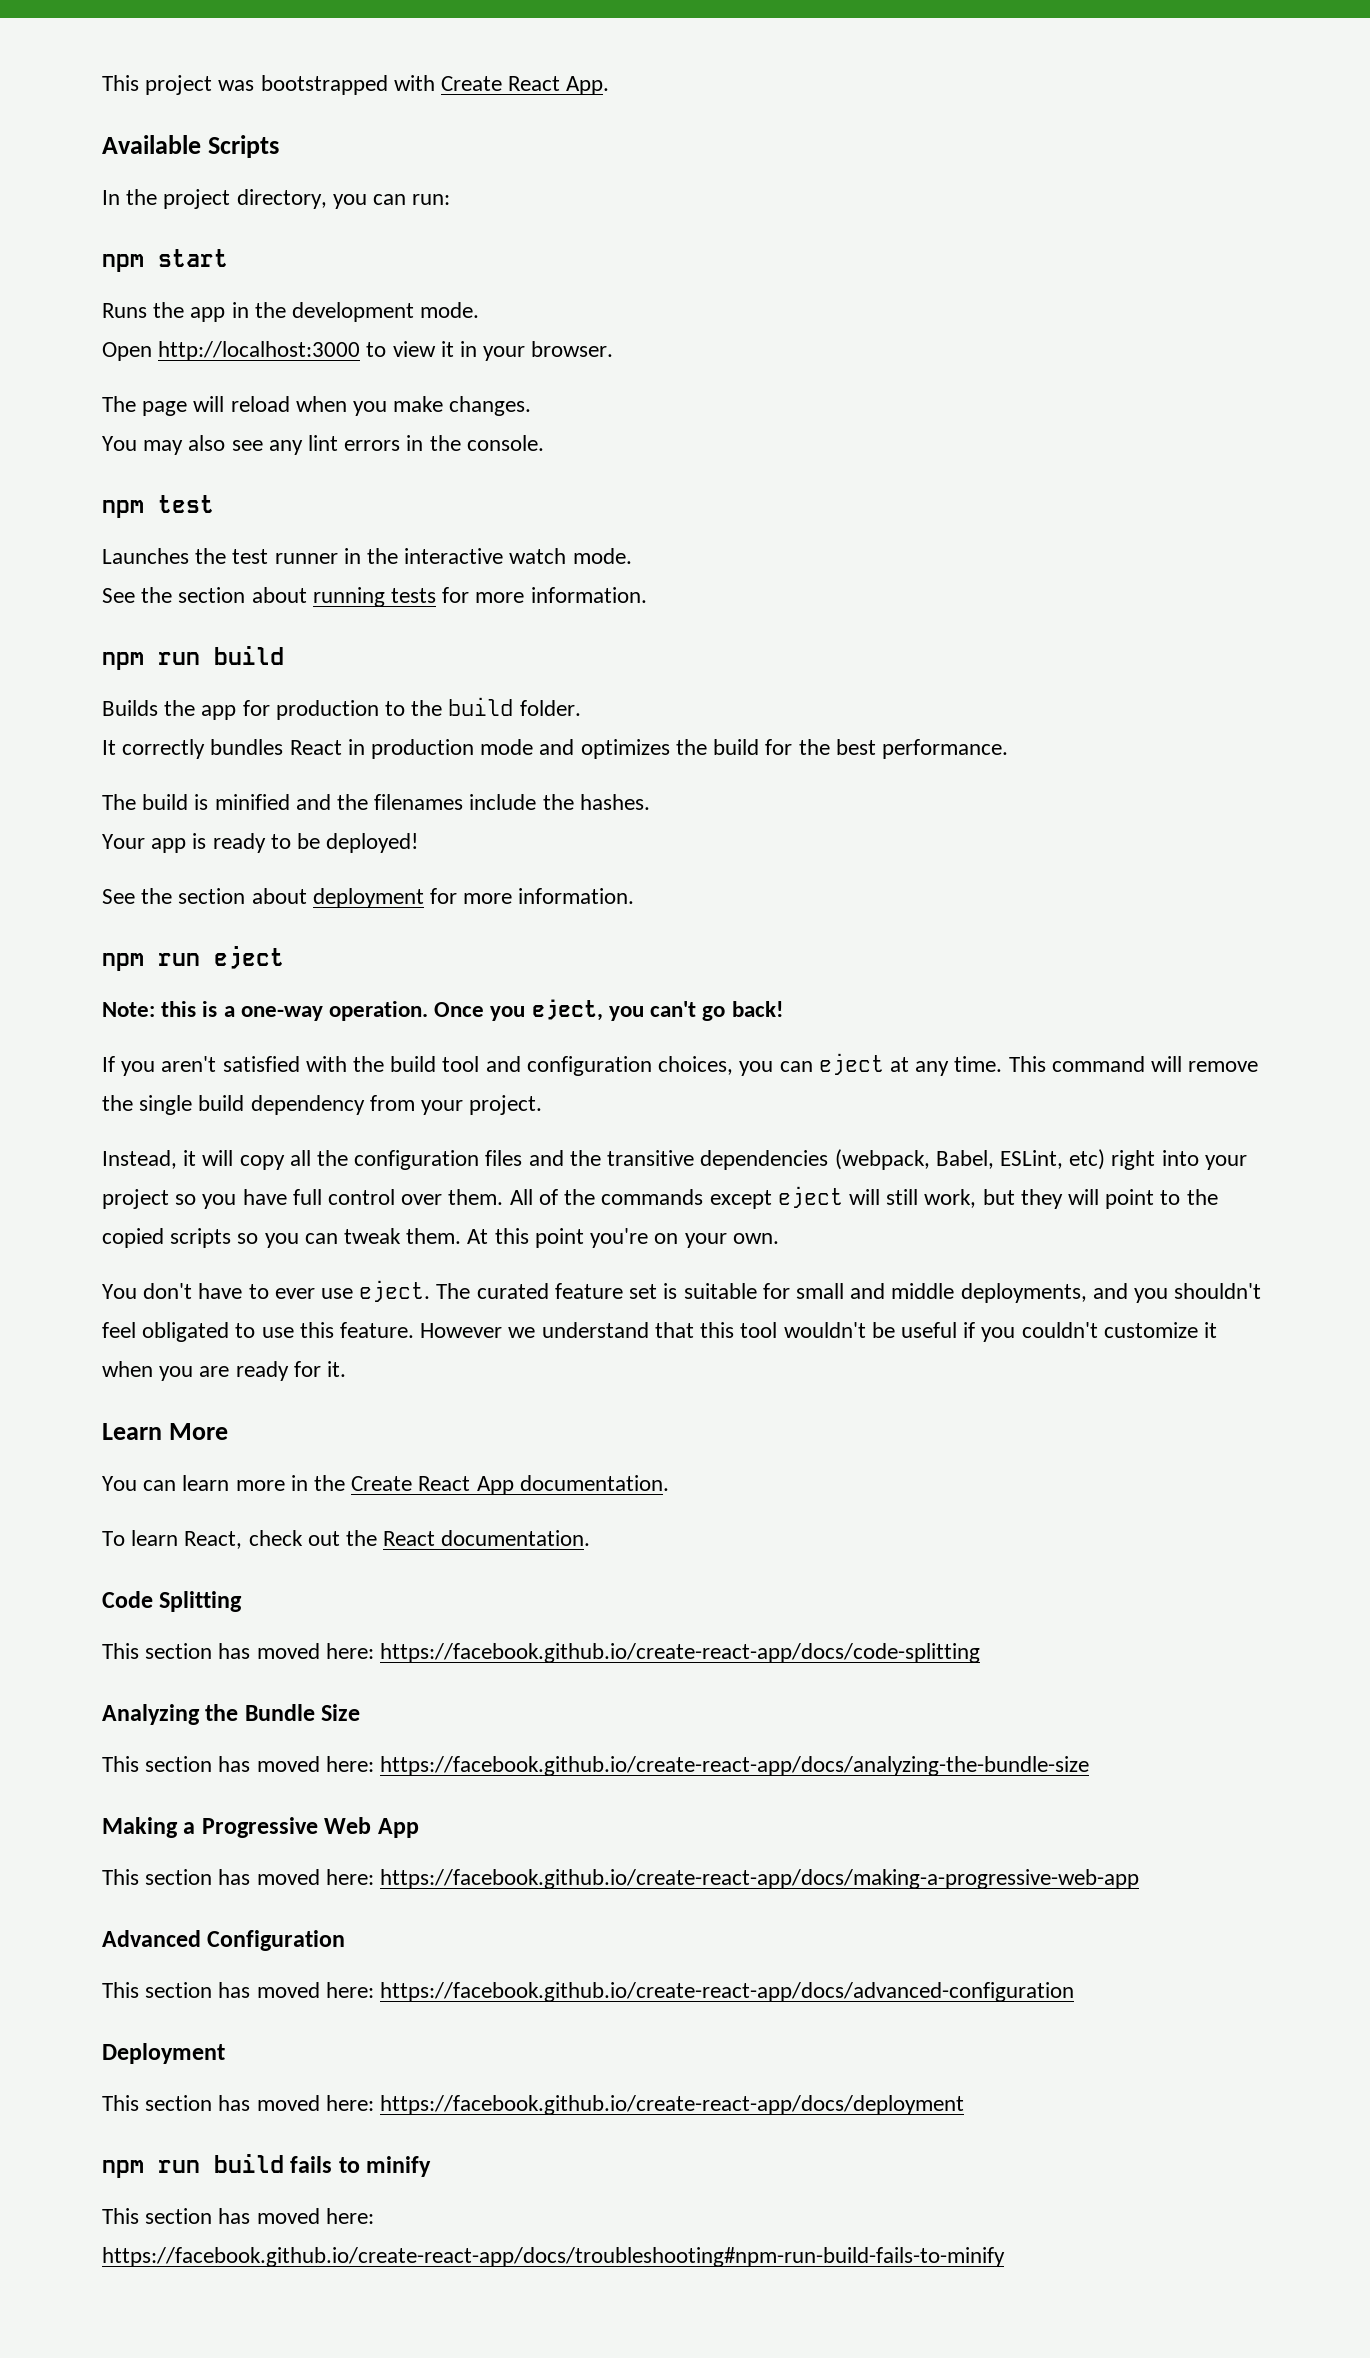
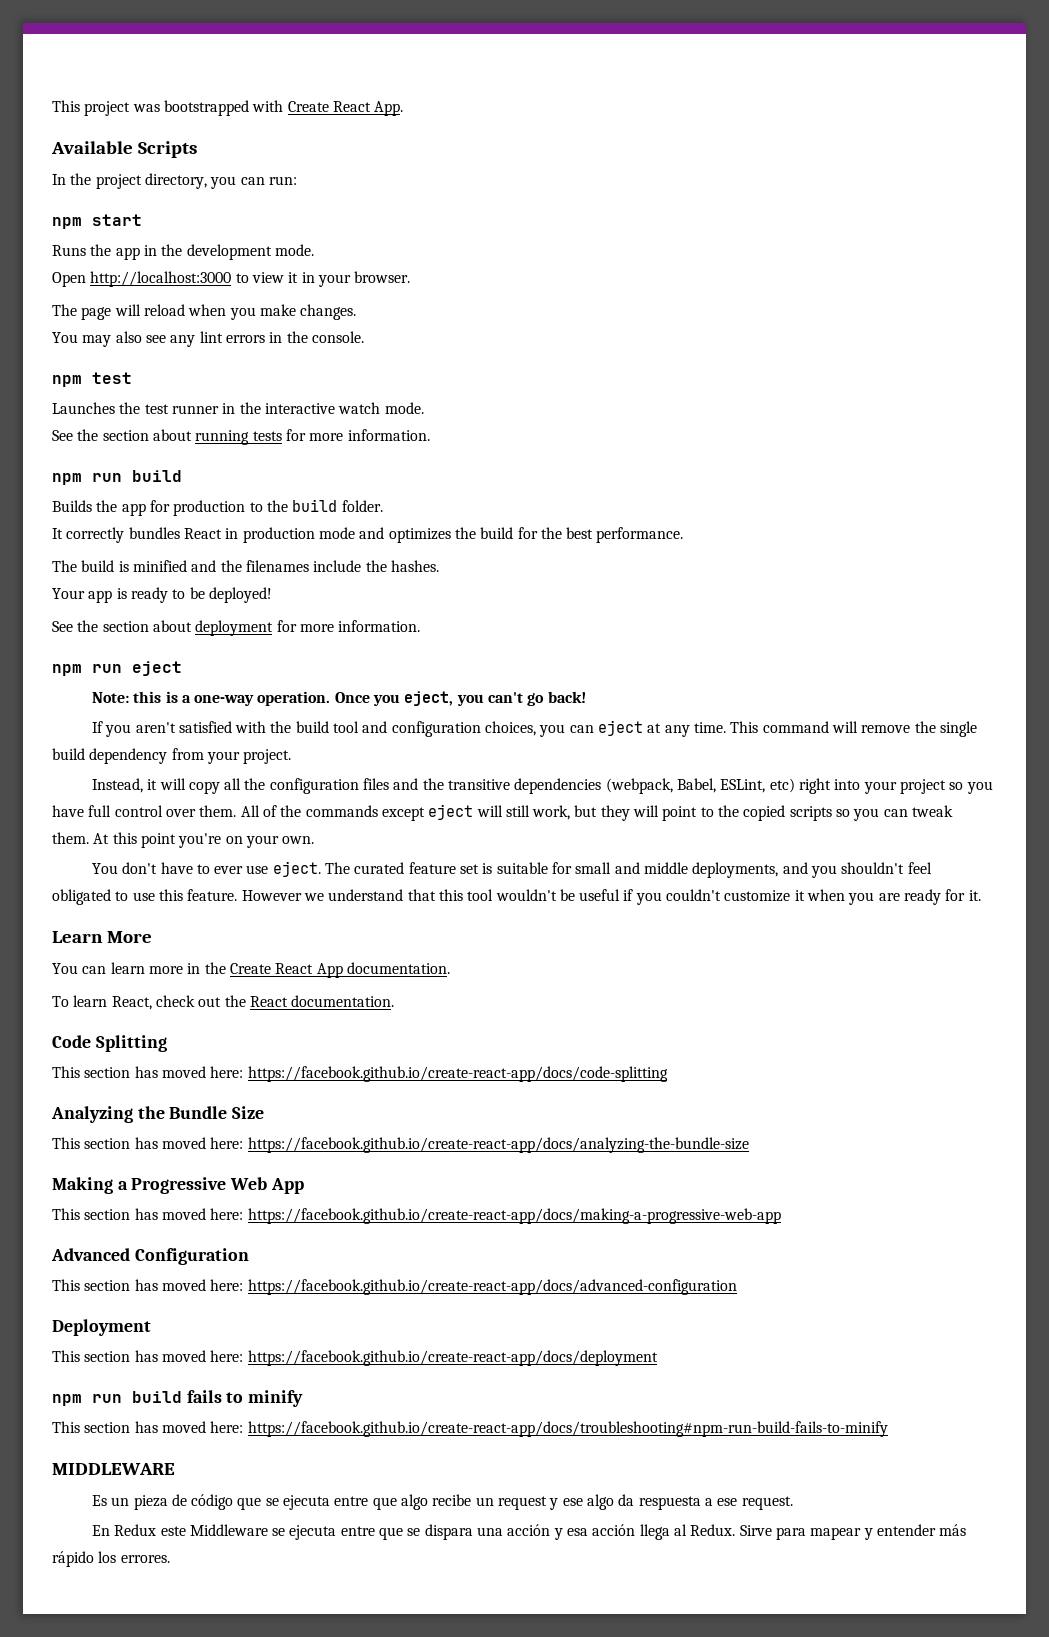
(1005, 2257) none -> [52,1463,175,1475] [91,1494,793,1510] [91,1524,967,1540] [52,1551,170,1567] // MIDDLEWARE // Es un pieza de código que se ejecuta entre que algo recibe un request y ese algo da respuesta a ese request. // En Redux este Middleware se ejecuta entre que se dispara una acción y esa acción llega al Redux. Sirve para mapear y entender más rápido los errores.

